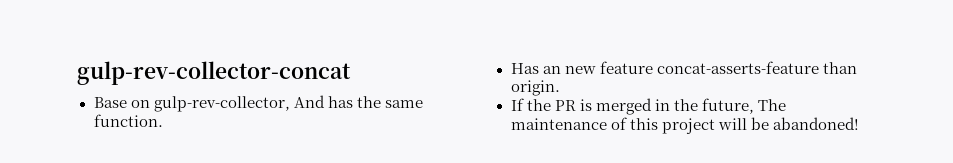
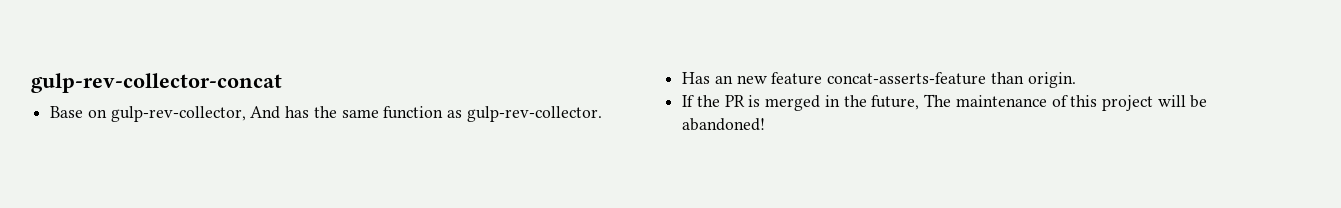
[93,114,163,127] function. -> [383,106,602,122] function as gulp-rev-collector.

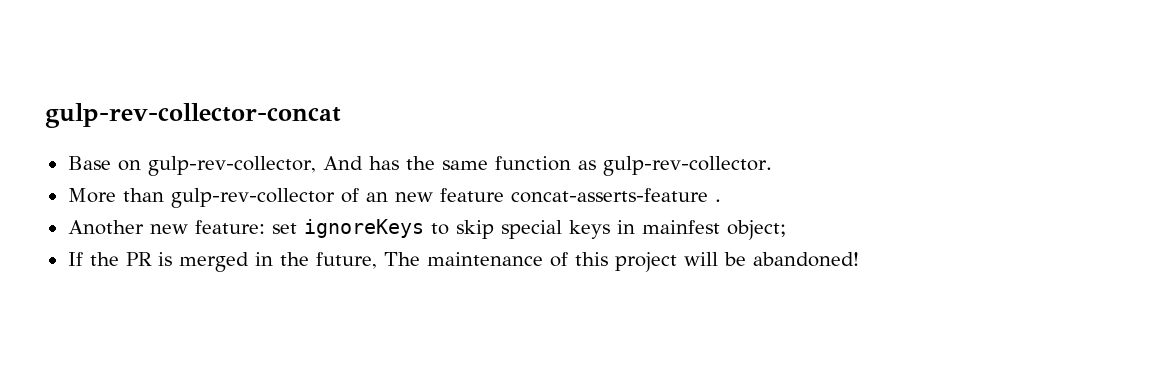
[682,72,1076,88] Has an new feature concat-asserts-feature than origin. -> [67,188,721,208] [67,219,786,240] More than gulp-rev-collector of an new feature concat-asserts-feature . // Another new feature: set ignoreKeys to skip special keys in mainfest object;

